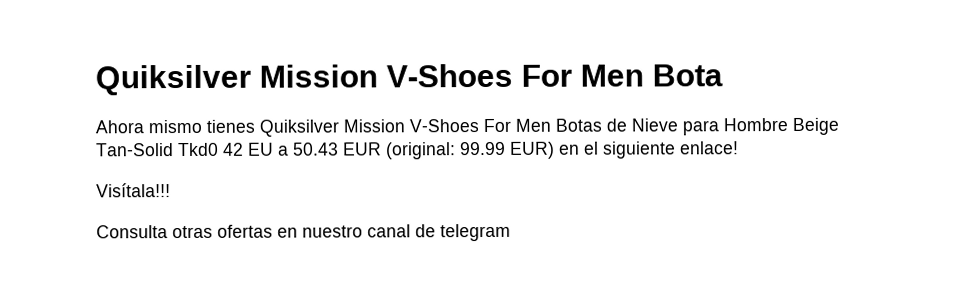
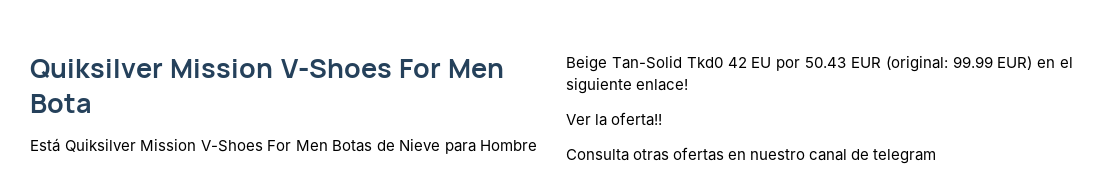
[95,119,255,134] Ahora mismo tienes -> [30,138,60,152] Está
[278,145,289,156] a -> [776,59,801,71] por
[96,183,171,198] Visítala!!! -> [566,112,663,126] Ver la oferta!!

